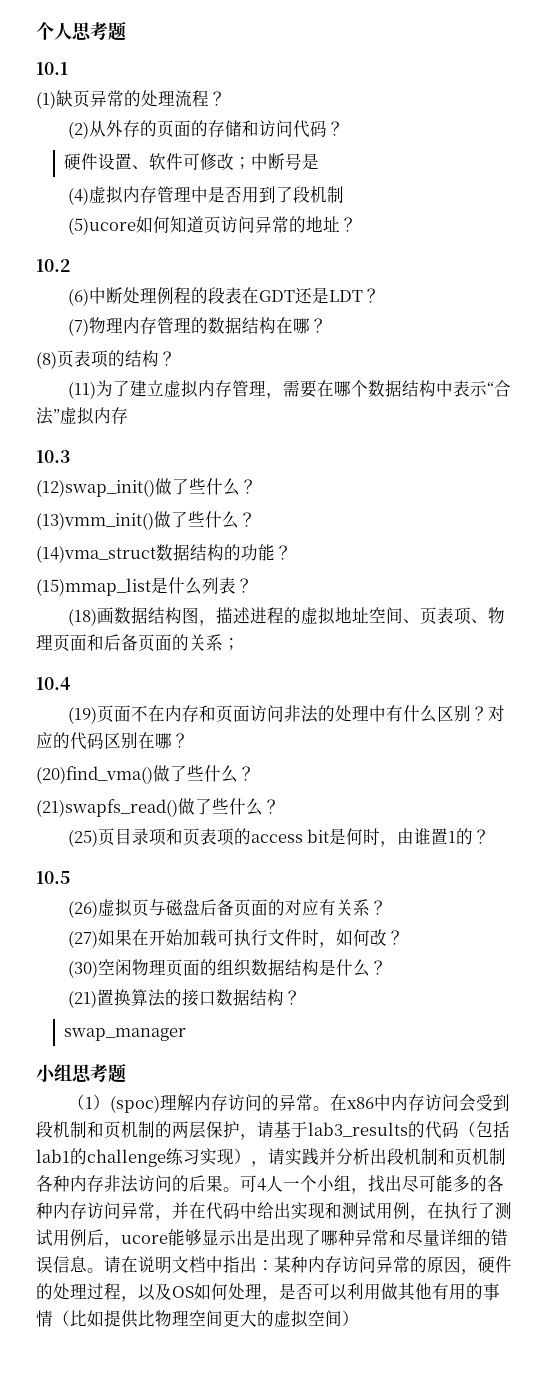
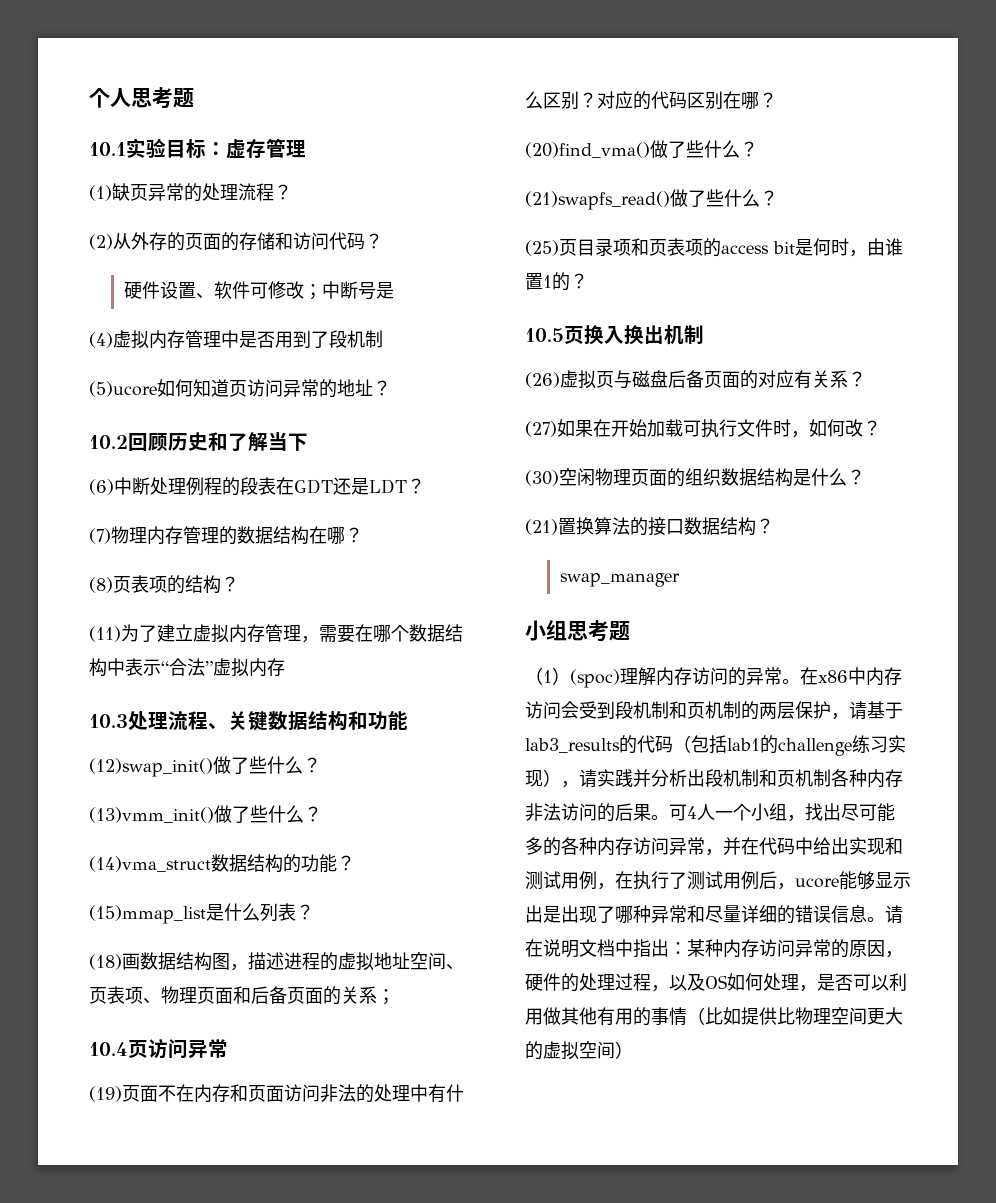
(68, 68) none -> [126,138,306,159] 实验目标：虚存管理
(70, 265) none -> [128,432,308,452] 回顾历史和了解当下
(70, 456) none -> [128,711,408,731] 处理流程、关键数据结构和功能
(70, 683) none -> [128,1039,228,1059] 页访问异常
(70, 877) none -> [564,325,704,345] 页换入换出机制

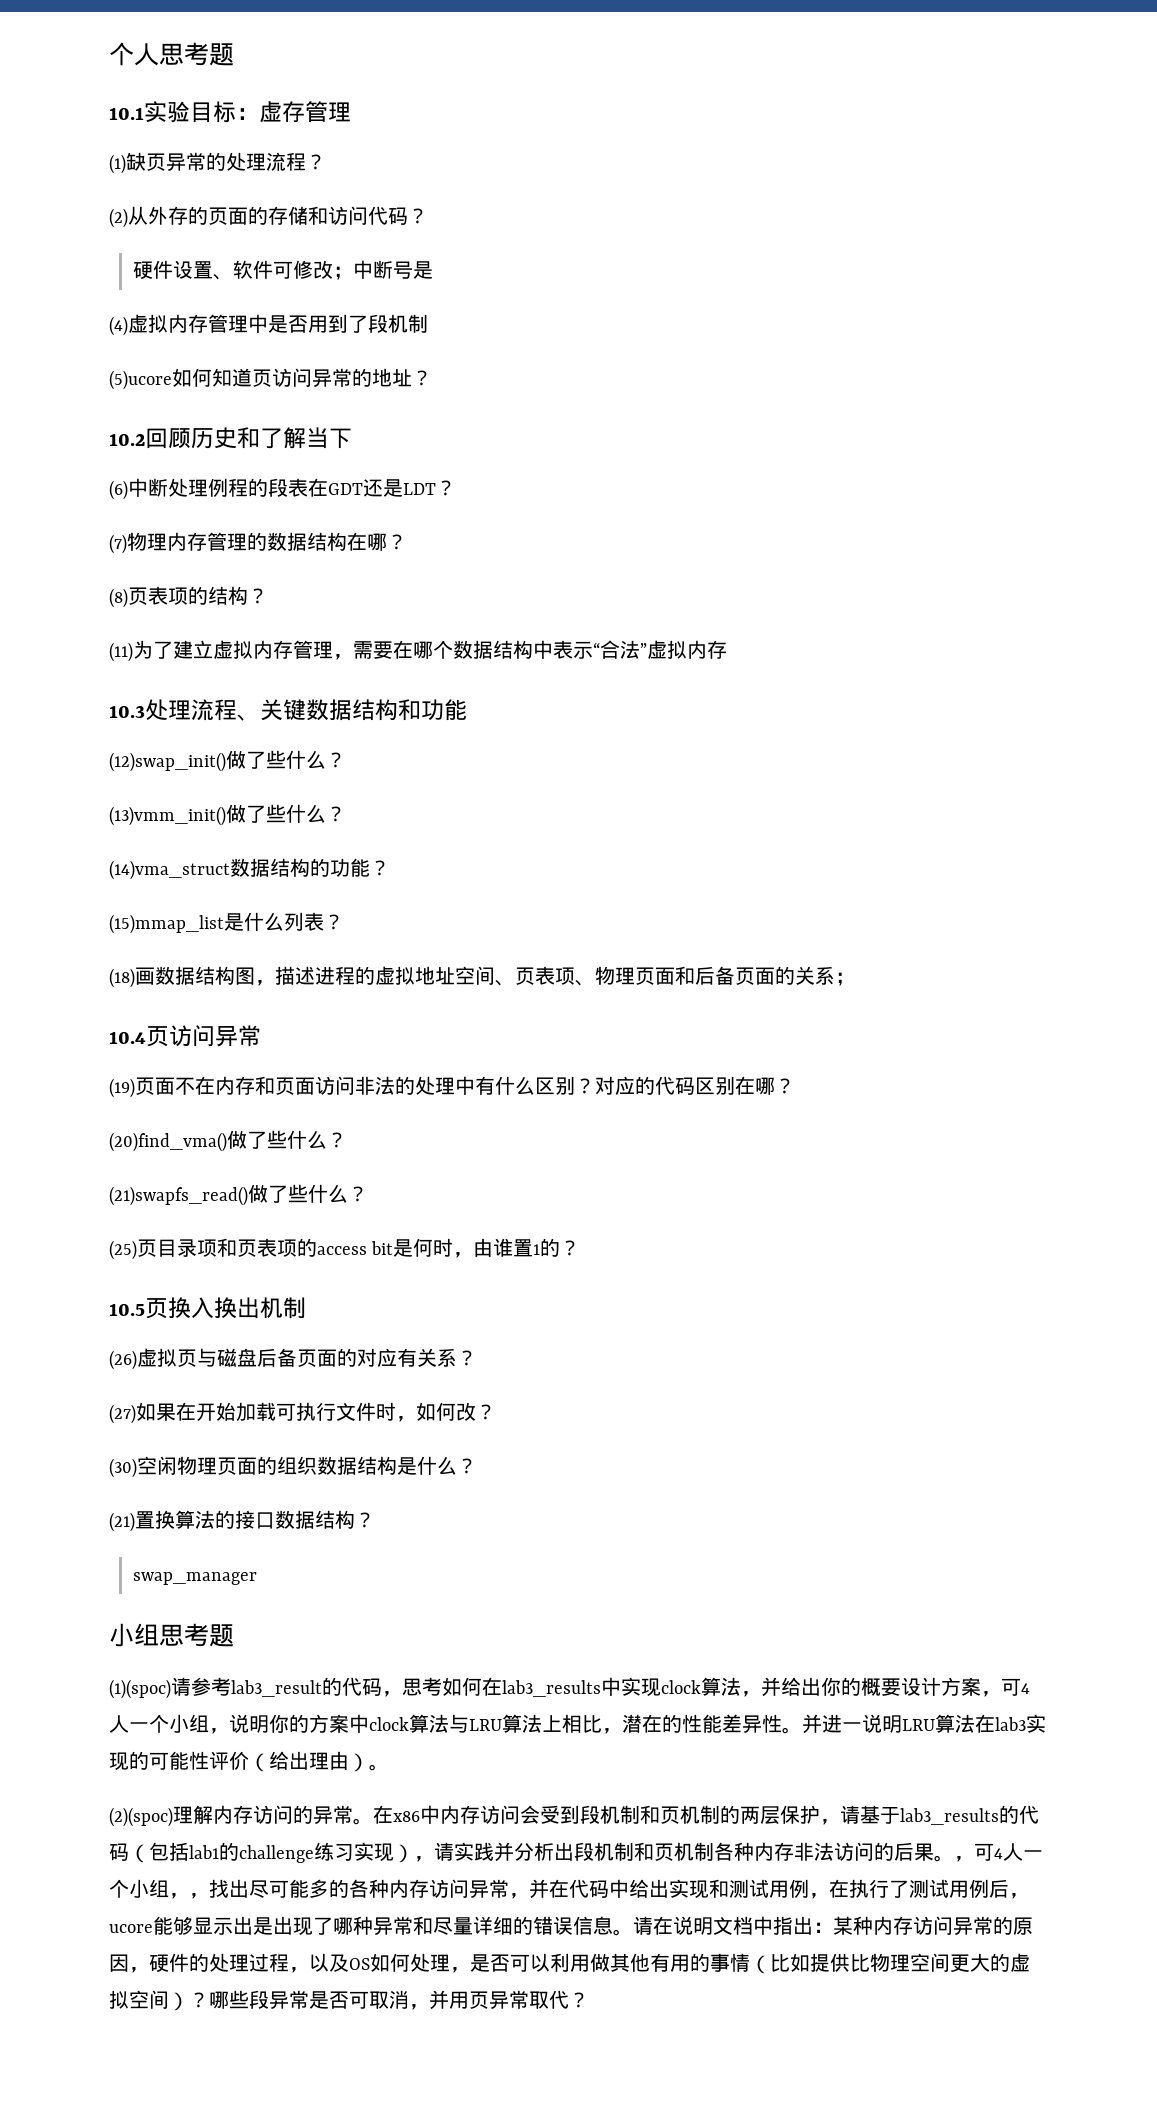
[525,667,620,688] （1）(spoc) -> [109,1677,1030,1699] [109,1714,1046,1734] [109,1751,389,1772] [109,1807,173,1827] (1)(spoc)请参考lab3_result的代码，思考如何在lab3_results中实现clock算法，并给出你的概要设计方案，可4人一个小组，说明你的方案中clock算法与LRU算法上相比，潜在的性能差异性。并进一说明LRU算法在lab3实现的可能性评价（给出理由）。 // (2)(spoc)
[669,803,805,822] 可4人一个小组， -> [954,1843,1043,1862] [109,1879,209,1899] ，可4人一个小组，，
(633, 1050) none -> [189,1990,589,2010] ？哪些段异常是否可取消，并用页异常取代？

